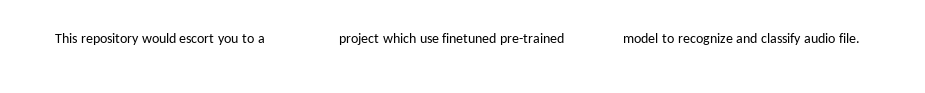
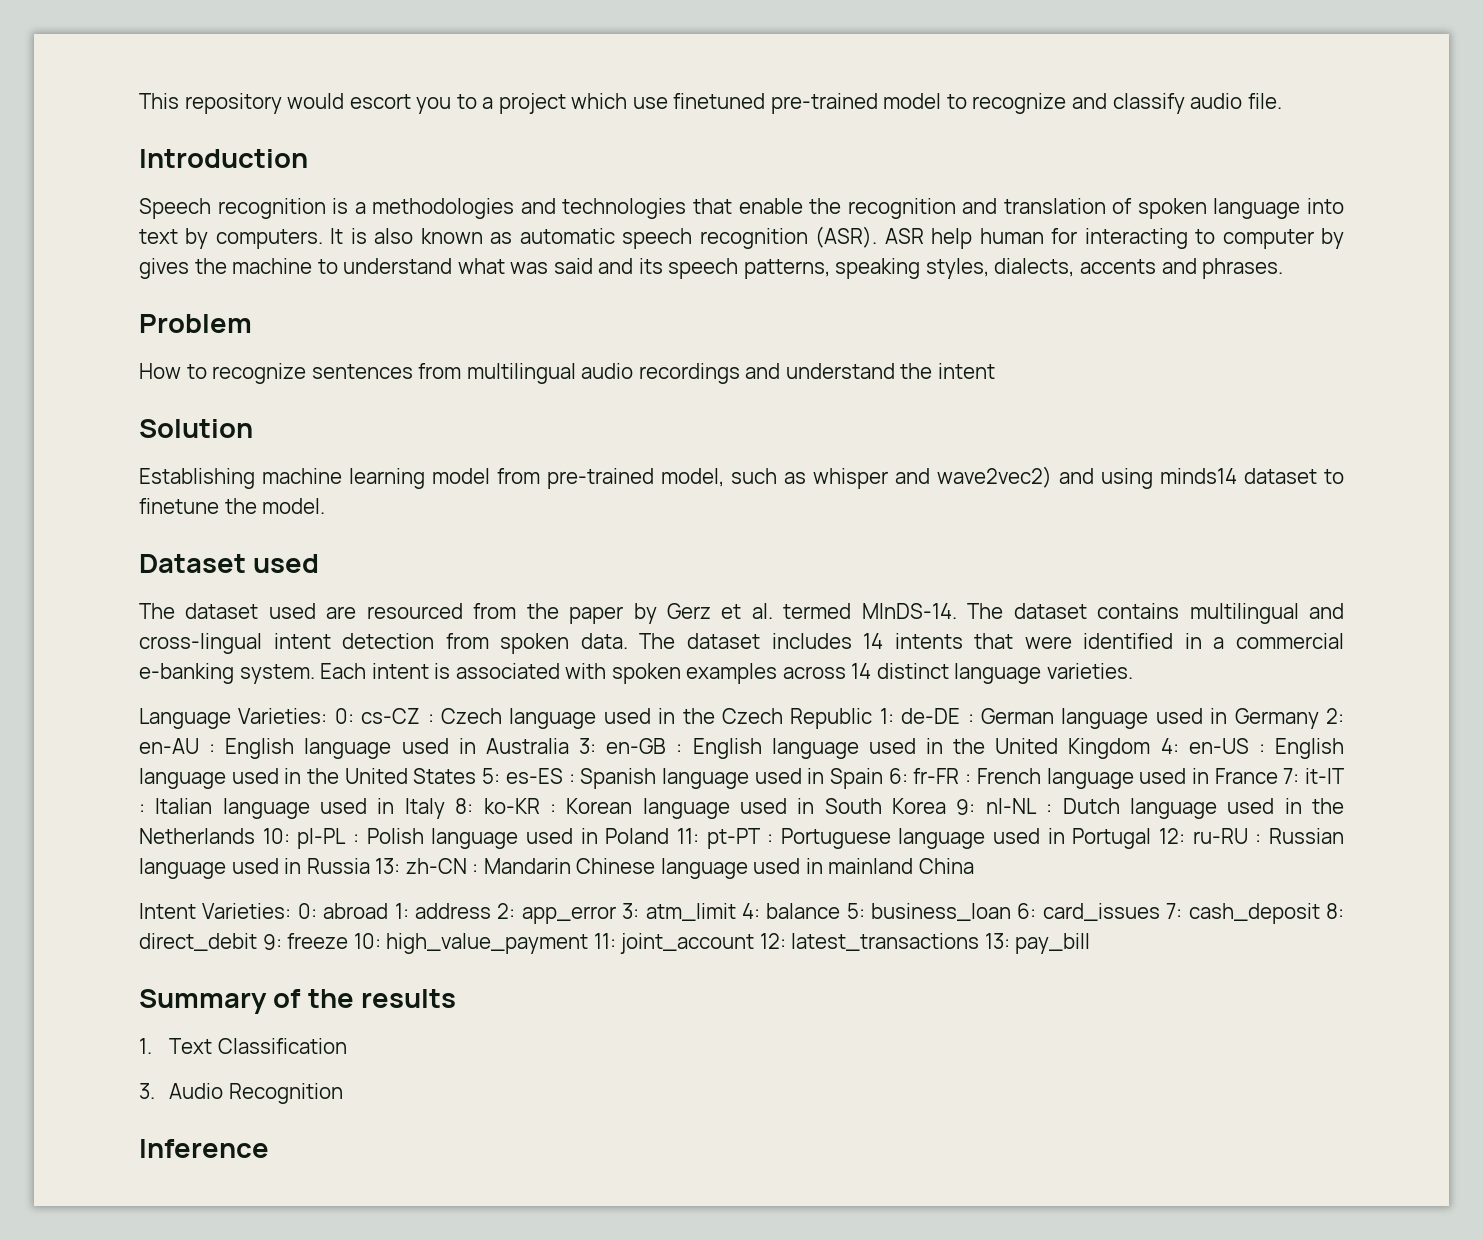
(860, 38) none -> [139,149,308,168] [139,198,1344,219] [139,226,1344,249] [139,258,1284,279] [139,314,252,333] [139,363,995,384] [139,419,253,438] [139,466,1344,489] [139,498,326,514] [139,554,320,573] [139,603,1344,624] [139,633,1344,654] [139,663,1133,684] [139,708,1344,729] [139,738,1344,759] [139,768,1345,789] [139,798,1344,819] [139,828,1344,849] [139,858,974,879] [139,903,1345,924] [139,933,1091,954] [139,989,457,1014] [139,1038,347,1054] [139,1083,343,1104] [139,1139,269,1158] // Introduction // Speech recognition is a methodologies and technologies that enable the recognition and translation of spoken language into text by computers. It is also known as automatic speech recognition (ASR). ASR help human for interacting to computer by gives the machine to understand what was said and its speech patterns, speaking styles, dialects, accents and phrases. // Problem // How to recognize sentences from multilingual audio recordings and understand the intent // Solution // Establishing machine learning model from pre-trained model, such as whisper and wave2vec2) and using minds14 dataset to finetune the model. // Dataset used // The dataset used are resourced from the paper by Gerz et al. termed MInDS-14. The dataset contains multilingual and cross-lingual intent detection from spoken data. The dataset includes 14 intents that were identified in a commercial e-banking system. Each intent is associated with spoken examples across 14 distinct language varieties. // Language Varieties: 0: cs-CZ : Czech language used in the Czech Republic 1: de-DE : German language used in Germany 2: en-AU : English language used in Australia 3: en-GB : English language used in the United Kingdom 4: en-US : English language used in the United States 5: es-ES : Spanish language used in Spain 6: fr-FR : French language used in France 7: it-IT : Italian language used in Italy 8: ko-KR : Korean language used in South Korea 9: nl-NL : Dutch language used in the Netherlands 10: pl-PL : Polish language used in Poland 11: pt-PT : Portuguese language used in Portugal 12: ru-RU : Russian language used in Russia 13: zh-CN : Mandarin Chinese language used in mainland China // Intent Varieties: 0: abroad 1: address 2: app_error 3: atm_limit 4: balance 5: business_loan 6: card_issues 7: cash_deposit 8: direct_debit 9: freeze 10: high_value_payment 11: joint_account 12: latest_transactions 13: pay_bill // Summary of the results // 1. Text Classification // 3. Audio Recognition // Inference

